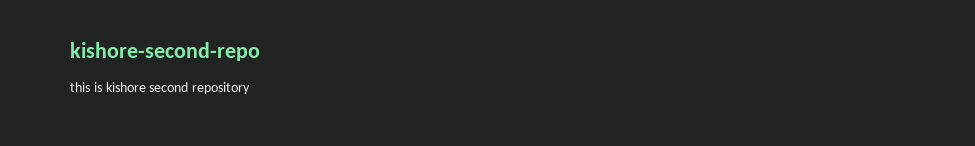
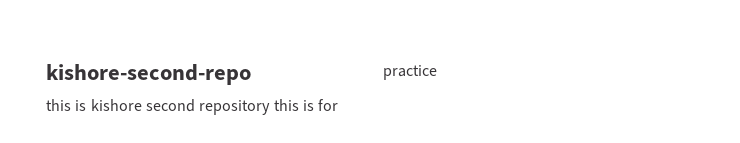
(251, 88) none -> [273,99,339,111] [383,65,437,80] this is for practice

